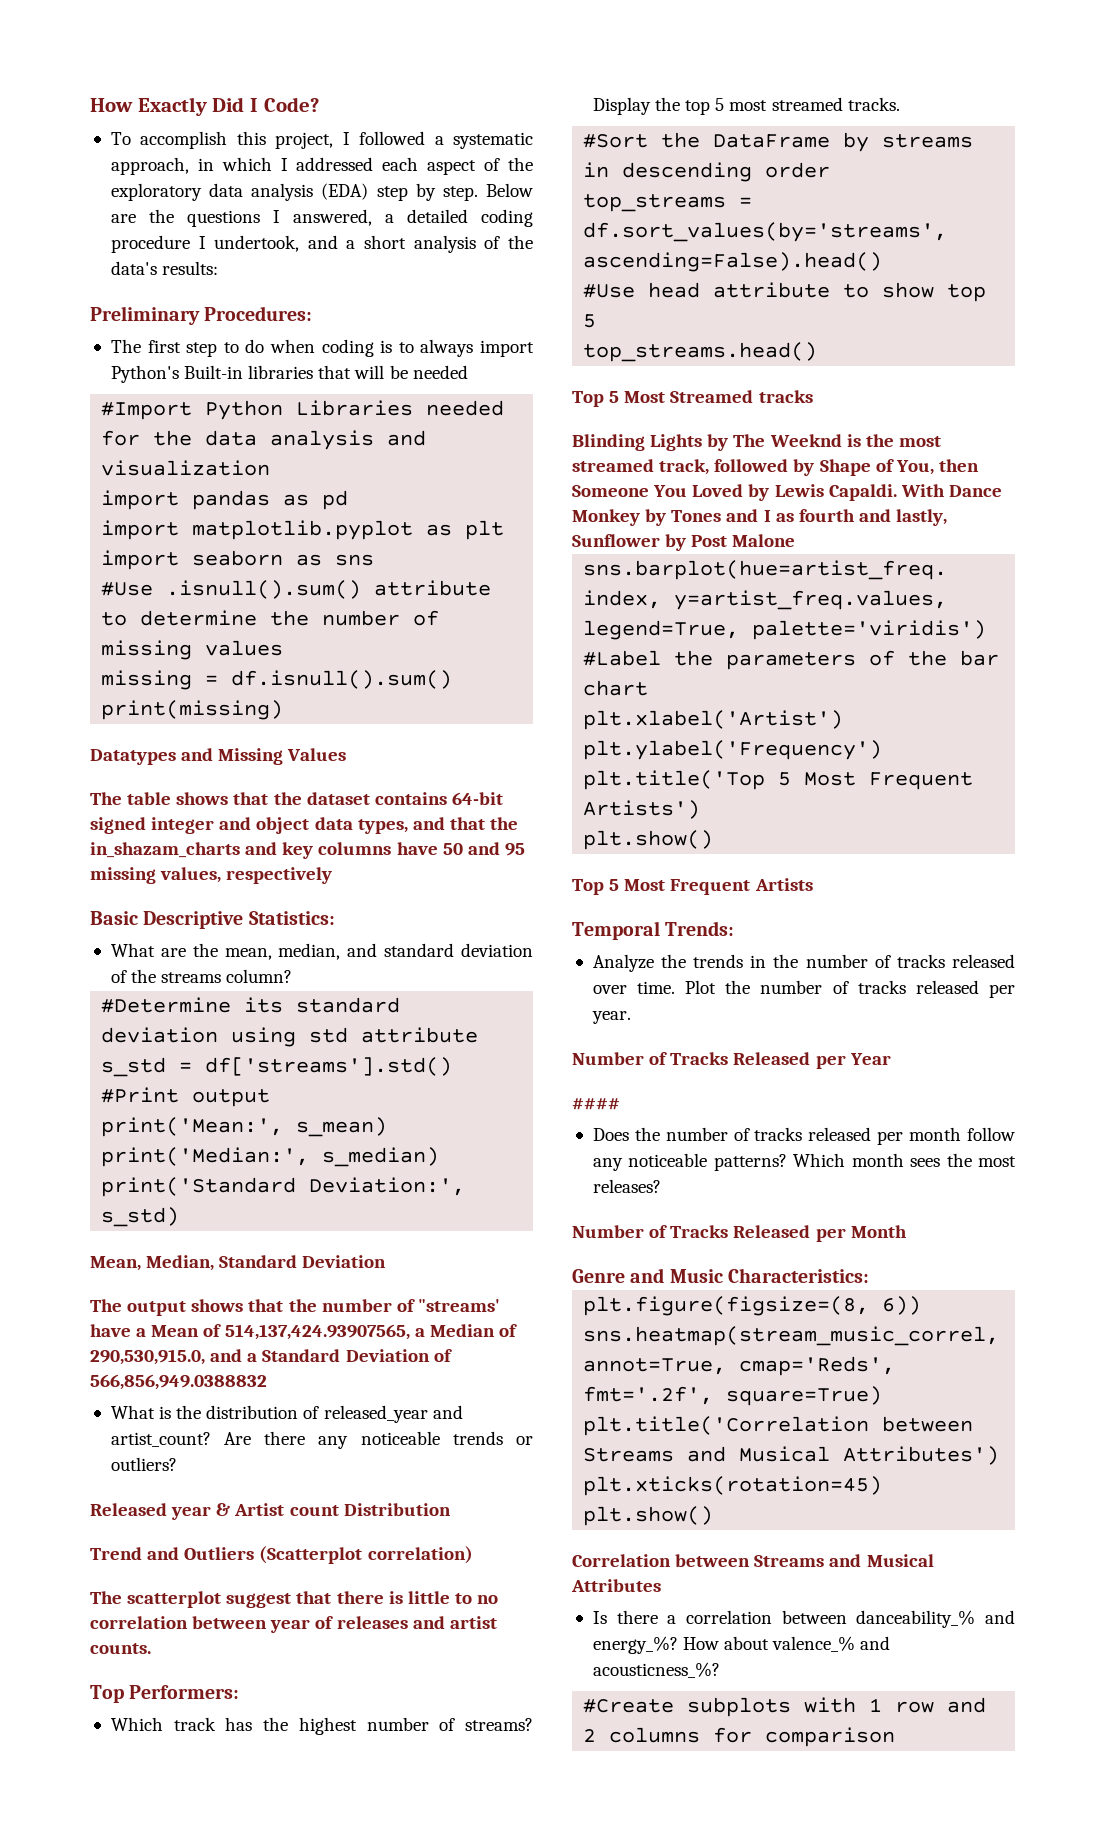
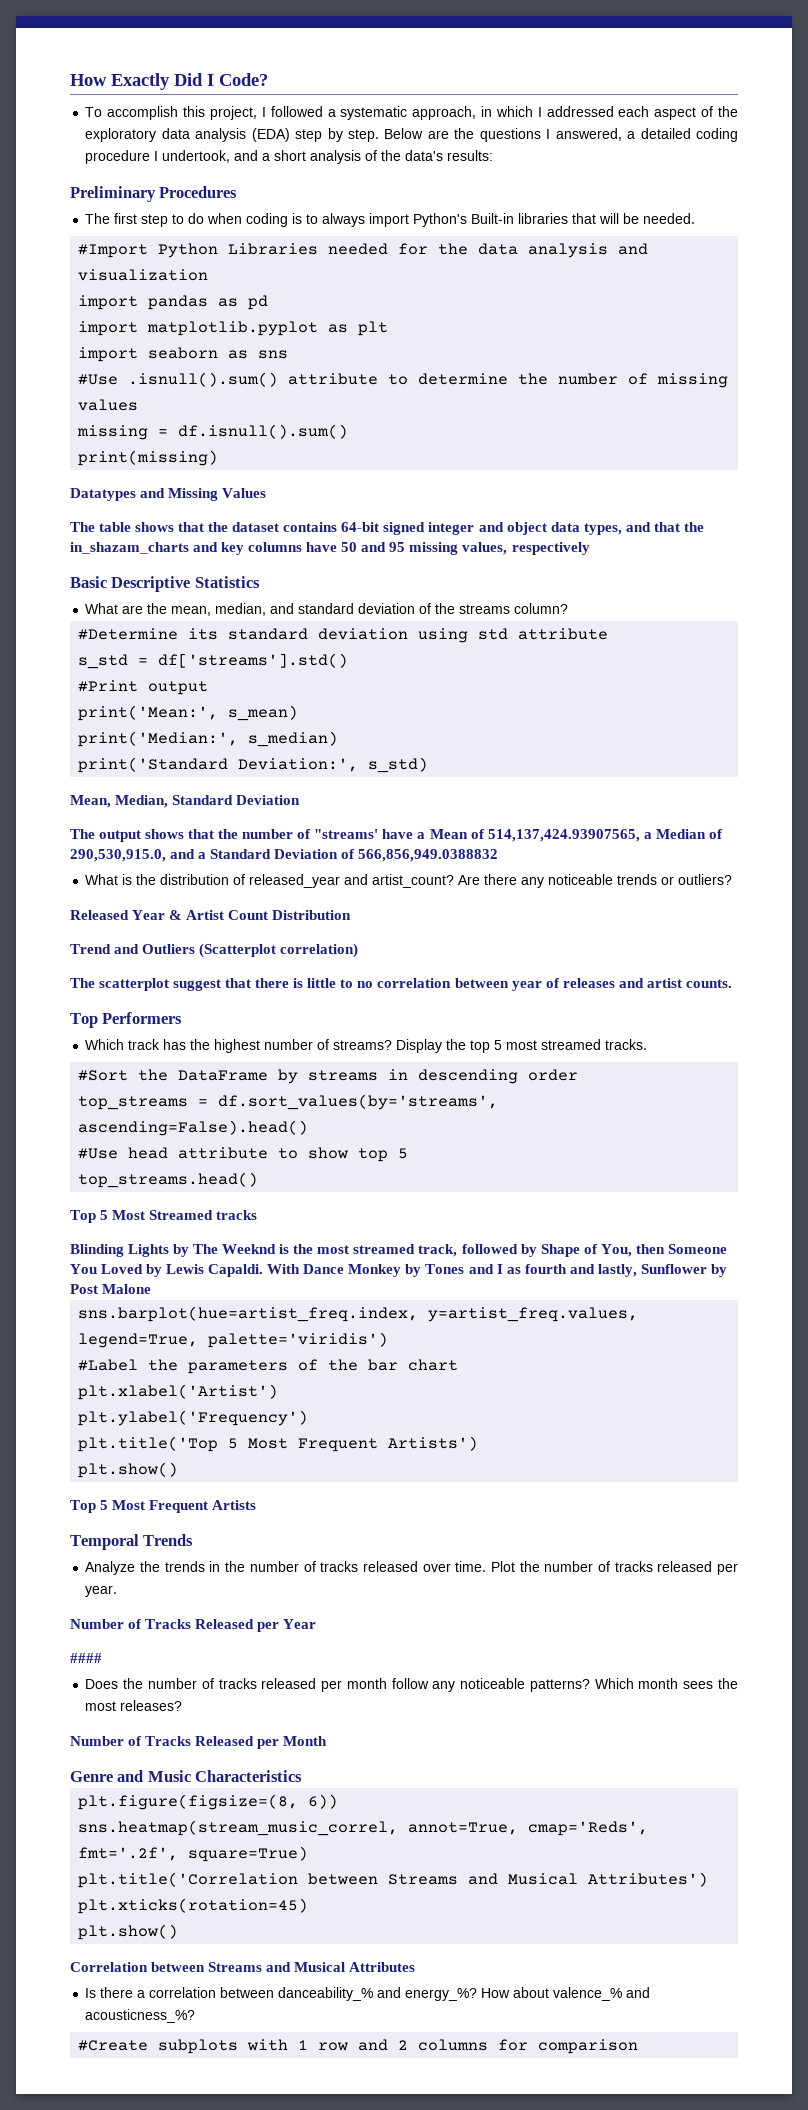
[204,306,313,321] Procedures: -> [159,186,238,198] Procedures
[412,365,468,379] needed -> [643,213,696,224] needed.
[248,911,335,925] Statistics: -> [194,576,260,588] Statistics
[171,1506,212,1520] year -> [132,910,166,920] Year
[289,1505,339,1516] count -> [228,910,269,920] Count
[129,1685,240,1699] Performers: -> [102,1012,183,1024] Performers
[665,921,735,936] Trends: -> [143,1534,194,1546] Trends
[728,1268,870,1283] Characteristics: -> [195,1770,303,1782] Characteristics

